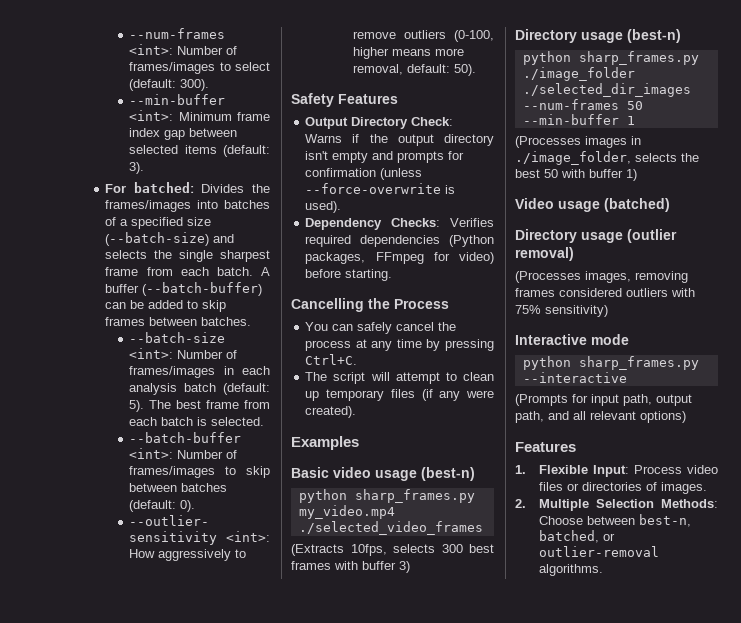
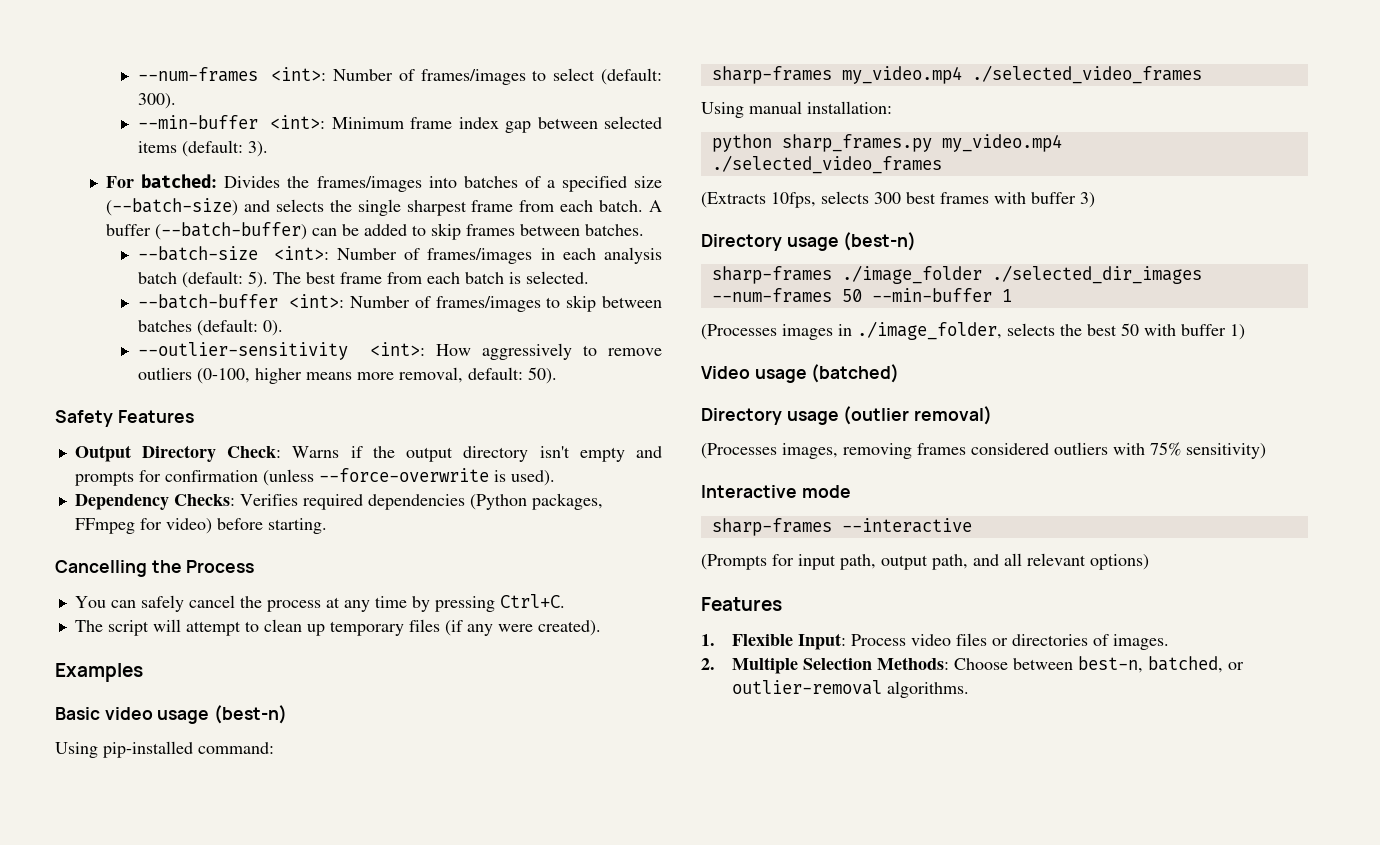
(475, 474) none -> [55,741,274,758] [711,65,1202,84] [701,101,892,118] // Using pip-installed command: // sharp-frames my_video.mp4 ./selected_video_frames // Using manual installation:
[522,51,699,65] python sharp_frames.py -> [711,266,832,284] sharp-frames
[522,356,699,370] python sharp_frames.py -> [711,518,832,536] sharp-frames

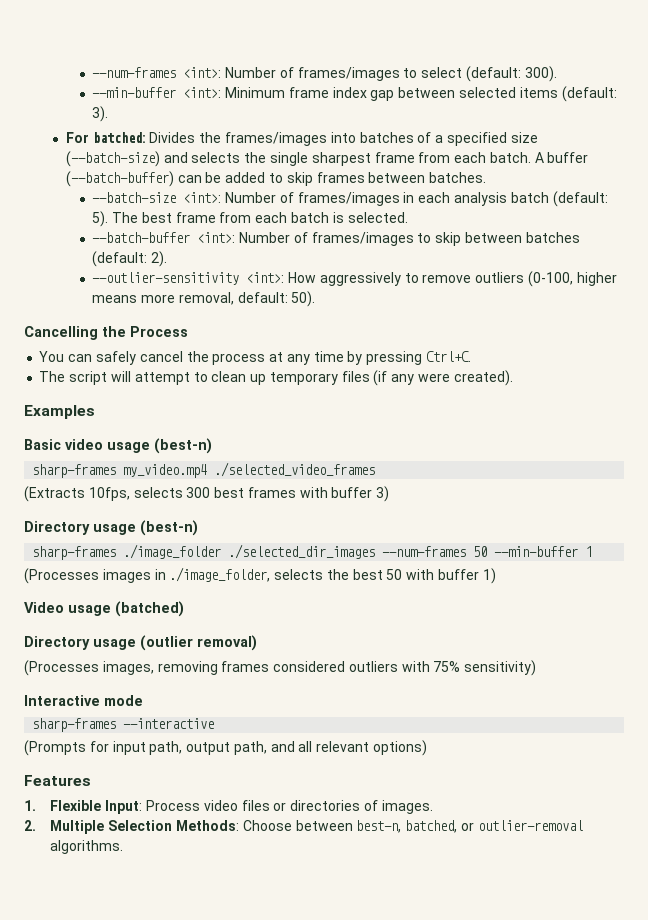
[262,320,283,336] 0). -> [151,251,168,267] 2).
[55,410,194,427] [74,445,663,462] [74,468,555,486] [74,493,603,510] [74,518,327,534] // Safety Features // Output Directory Check: Warns if the output directory isn't empty and prompts for confirmation (unless --force-overwrite is used). // Dependency Checks: Verifies required dependencies (Python packages, FFmpeg for video) before starting. -> (316, 299) none
[55,741,274,758] // Using pip-installed command: -> (212, 446) none
[701,101,892,118] [711,134,1062,152] [711,155,942,174] // Using manual installation: // python sharp_frames.py my_video.mp4 ./selected_video_frames -> (376, 469) none

